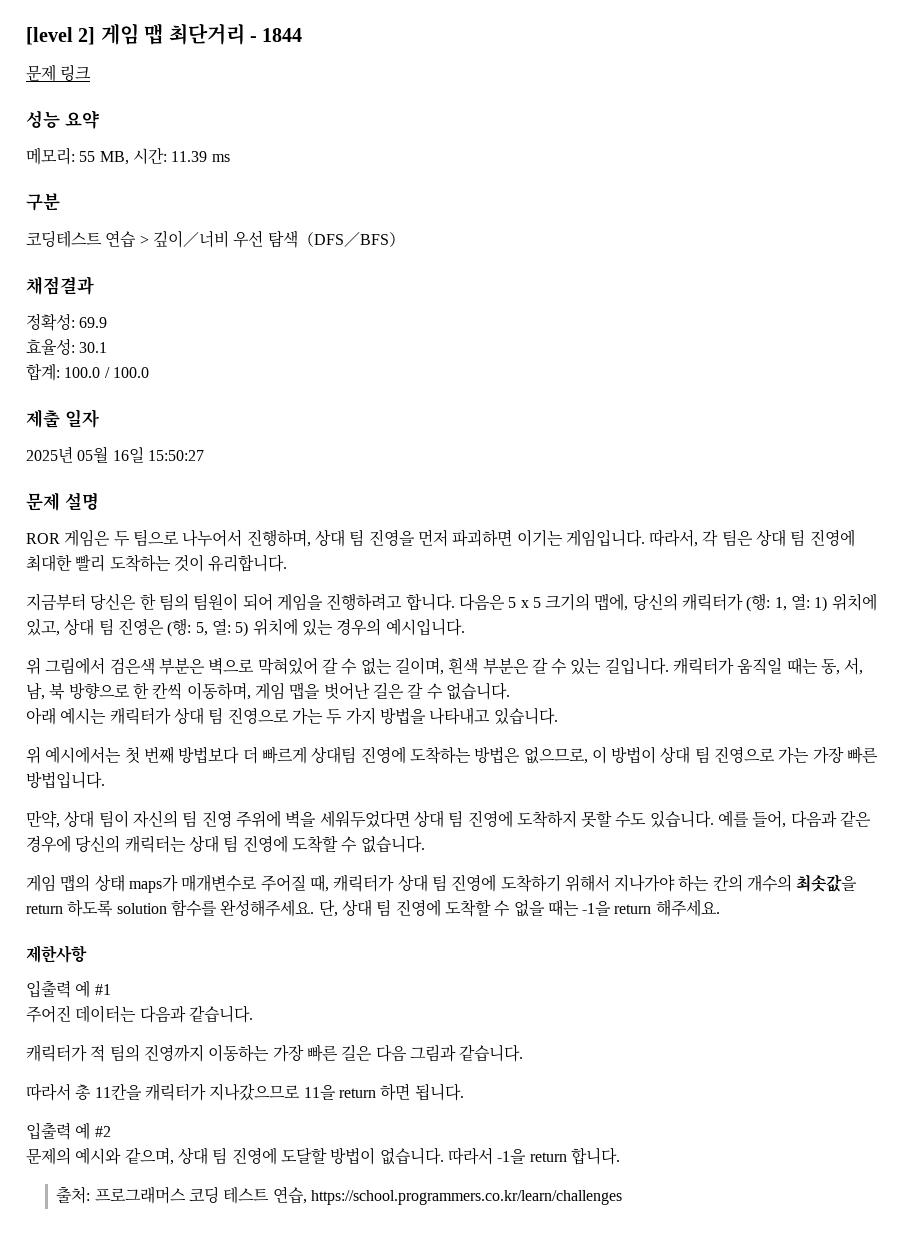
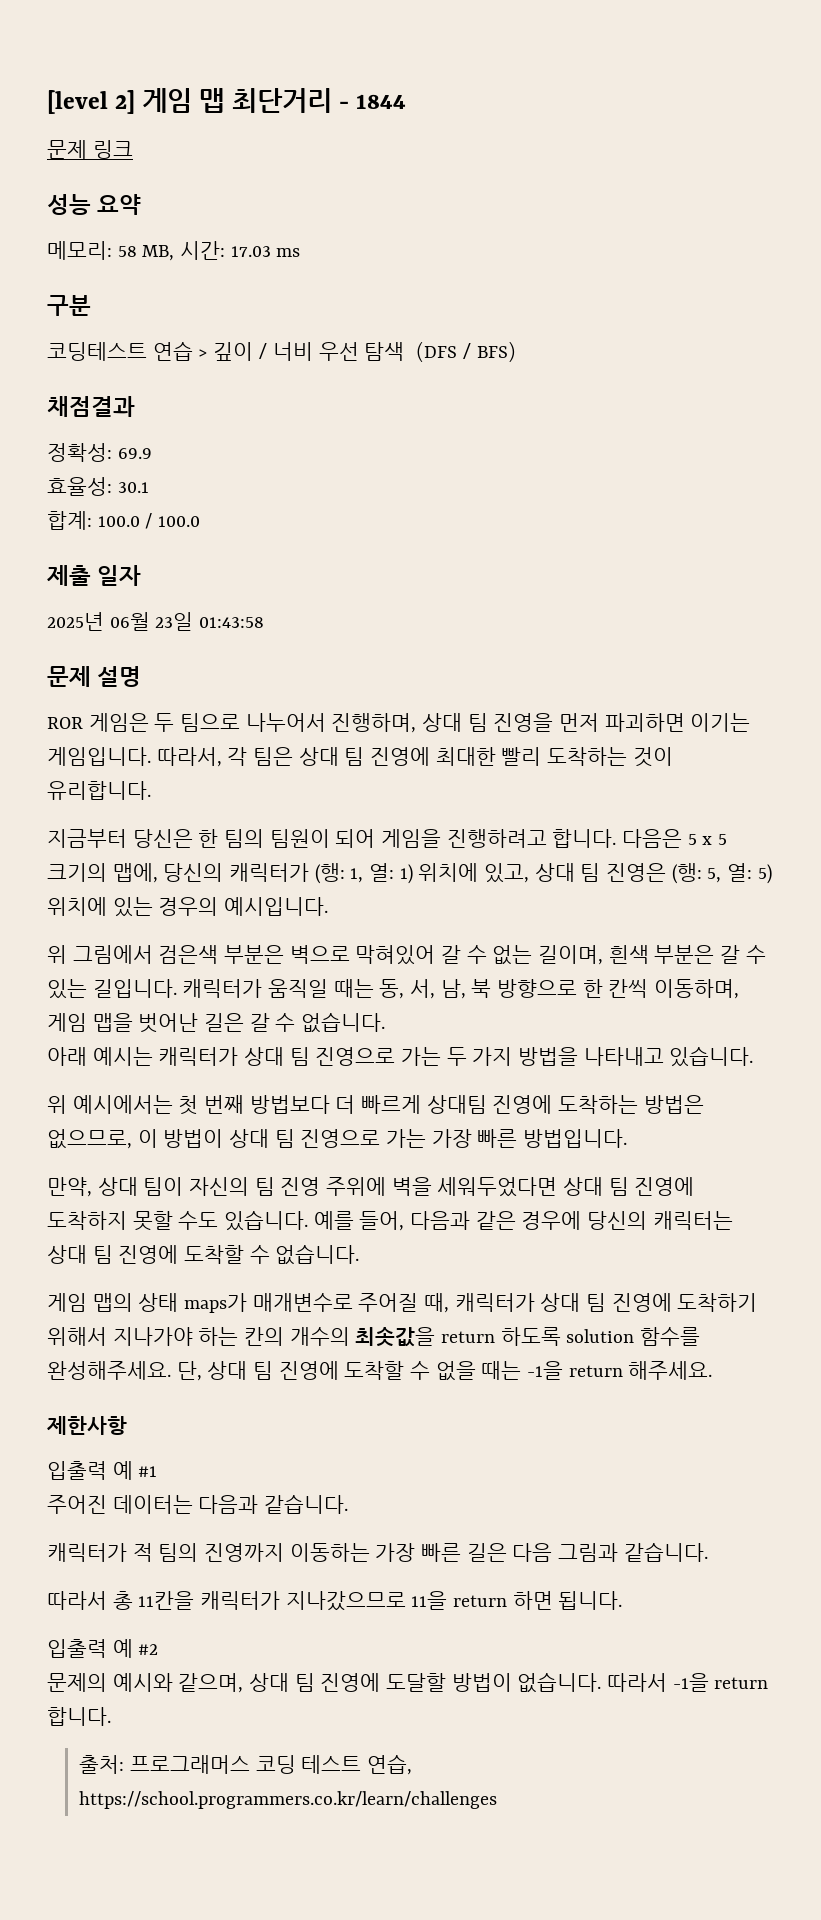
[79,151,96,162] 55 -> [117,246,137,257] 58
[171,151,208,162] 11.39 -> [230,246,271,257] 17.03
[77,446,204,463] 05월 16일 15:50:27 -> [109,612,265,631] 06월 23일 01:43:58

